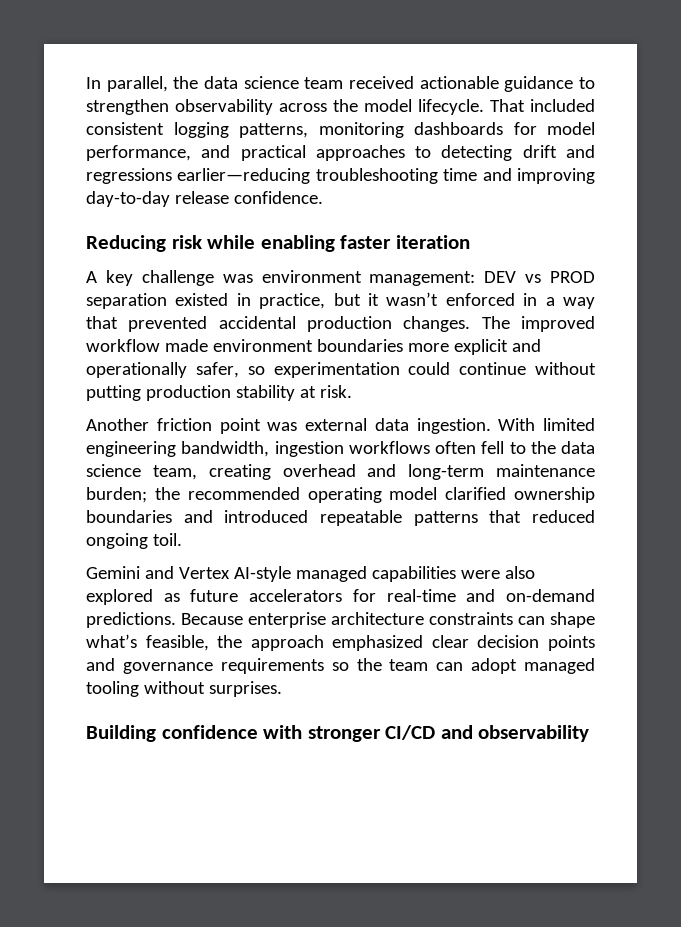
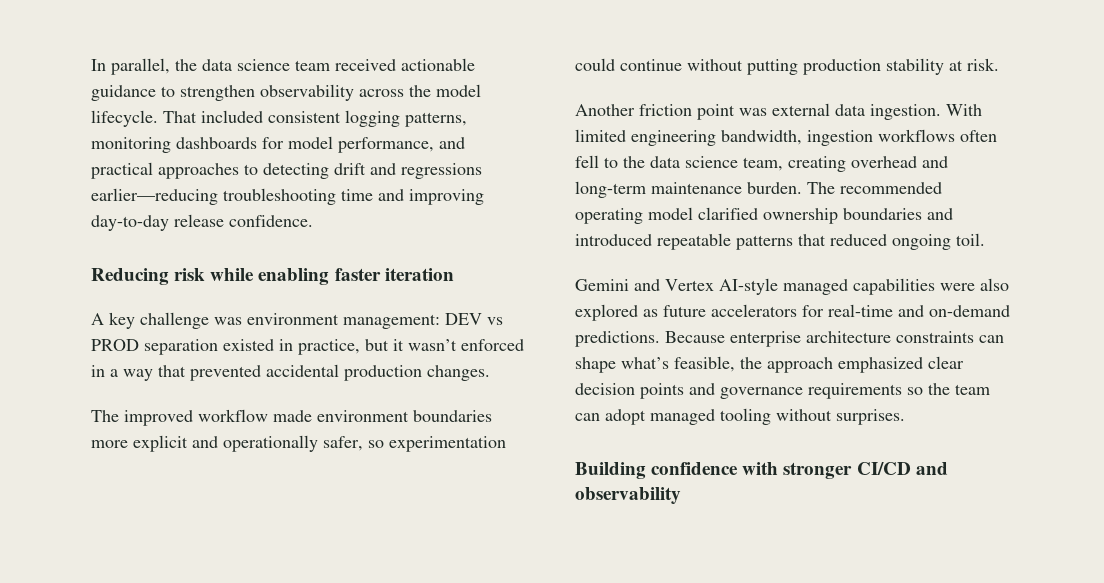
(471, 324) none -> (490, 373) //
[86,487,180,503] burden; the -> [747,182,835,194] burden. The

